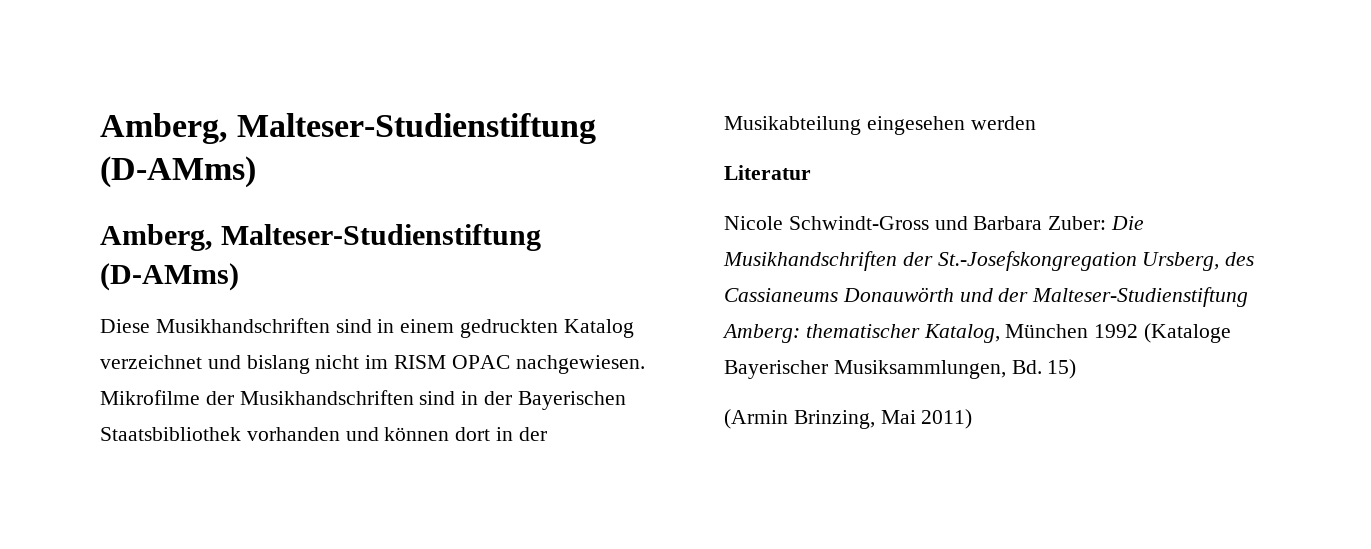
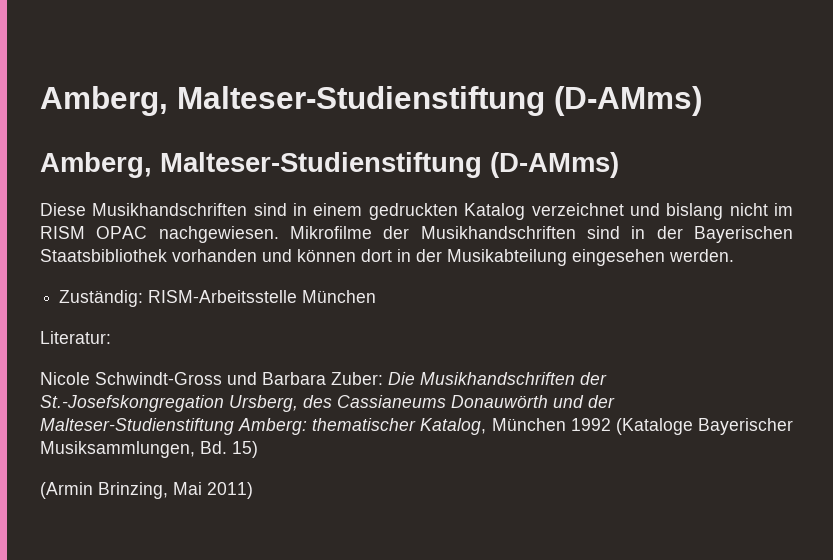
[970,116,1036,130] [724,165,811,180] werden // Literatur -> [669,249,734,262] [59,290,377,307] [40,331,111,344] werden. // Zuständig: RISM-Arbeitsstelle München // Literatur:

